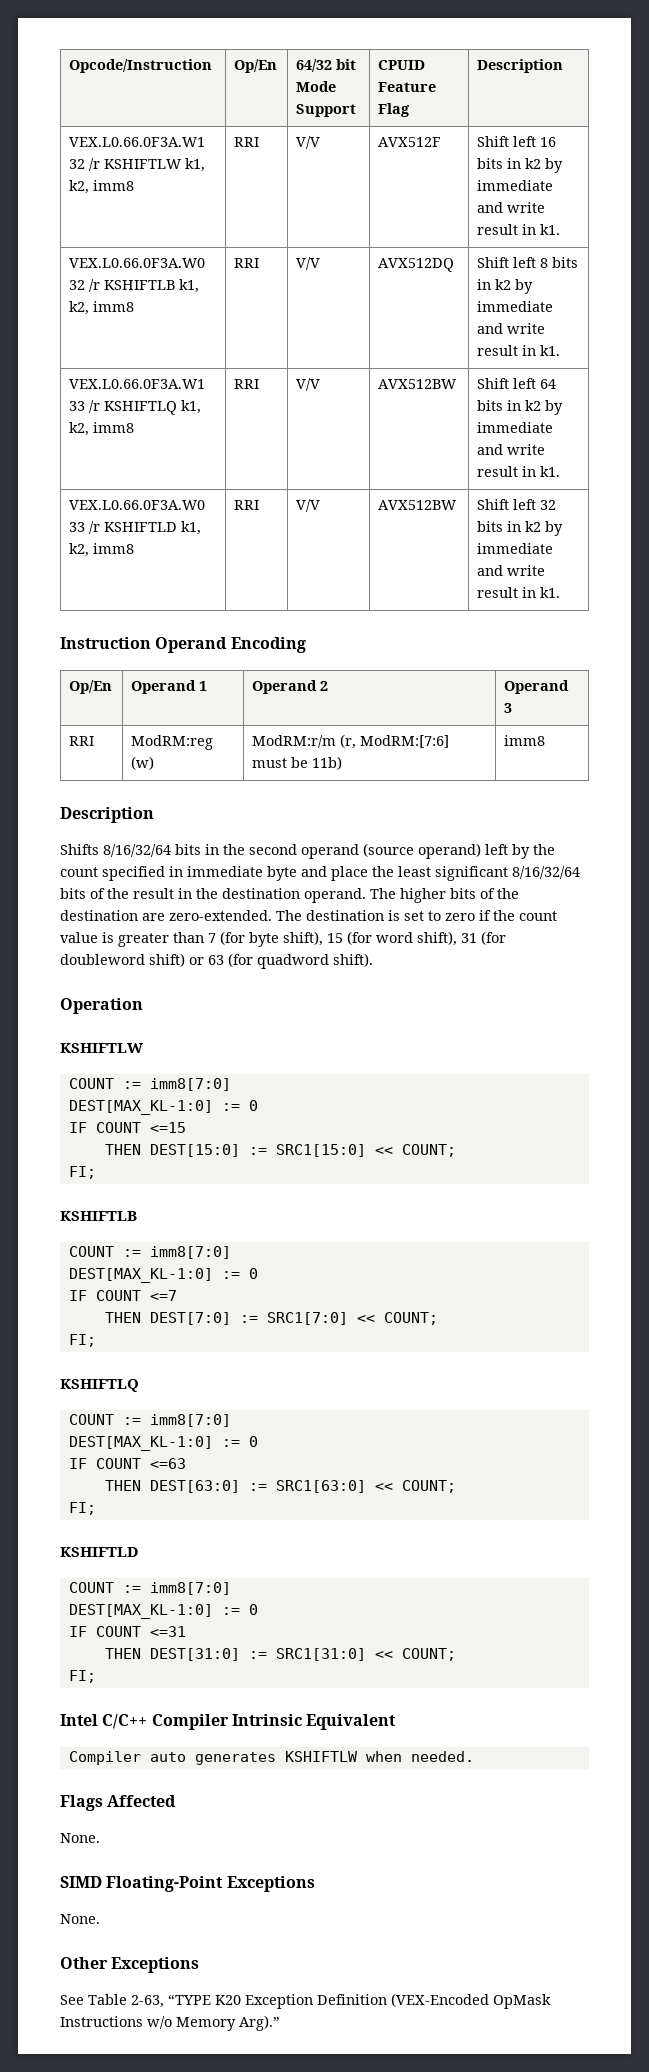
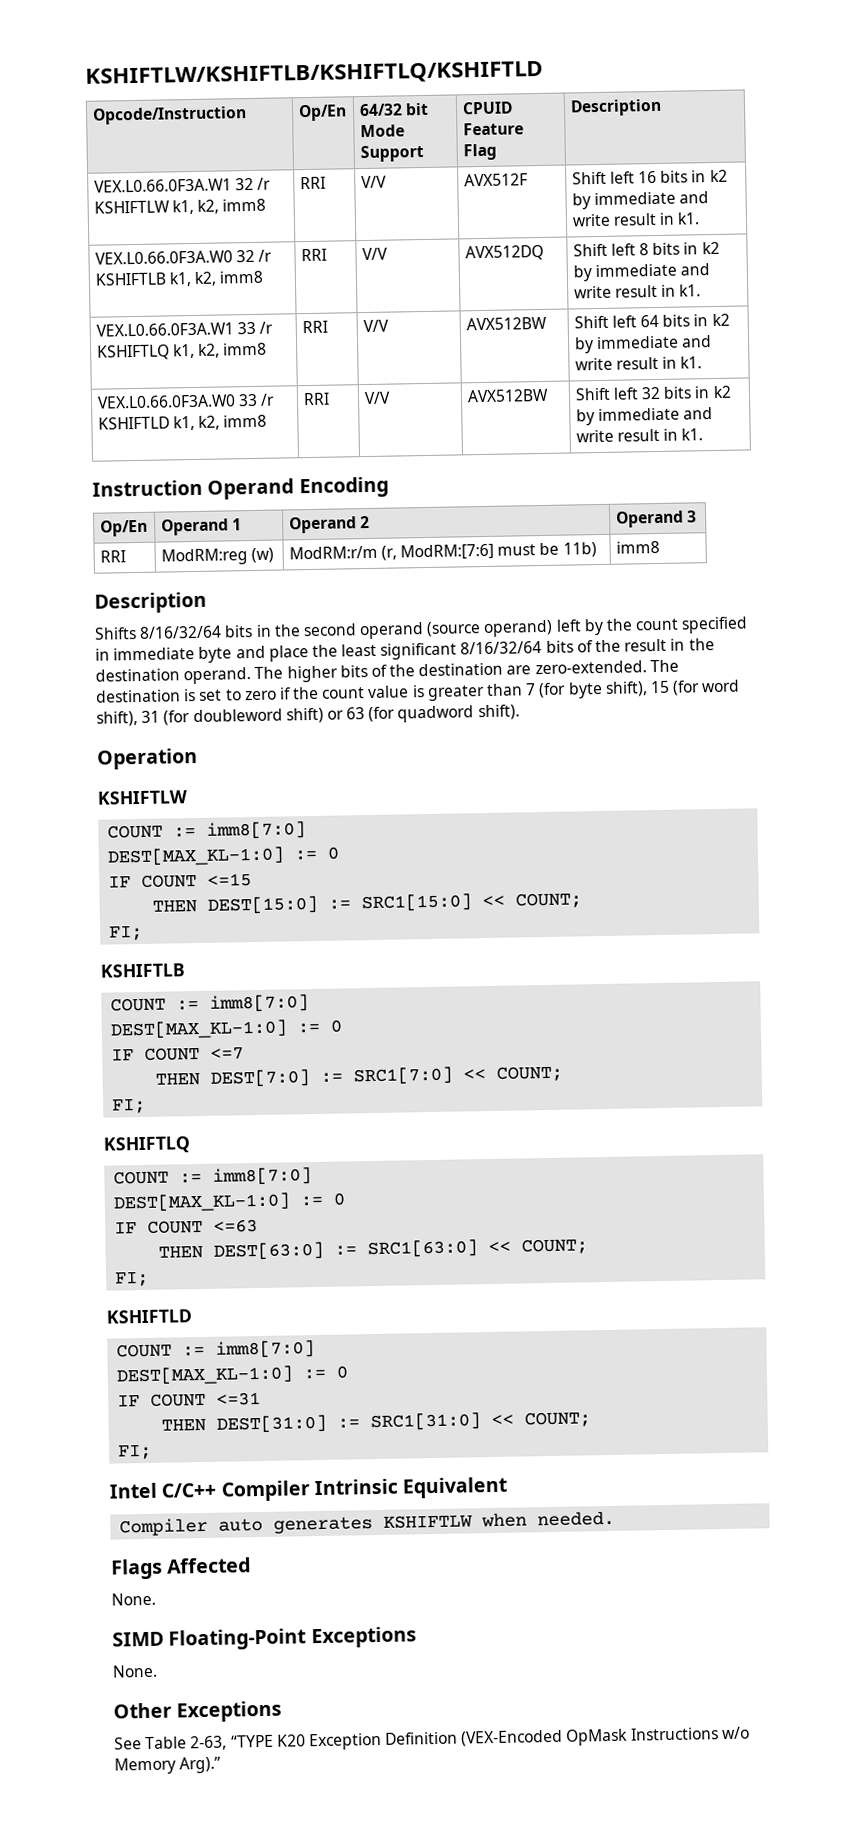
(69, 66) none -> [85,60,543,88] KSHIFTLW/KSHIFTLB/KSHIFTLQ/KSHIFTLD //

